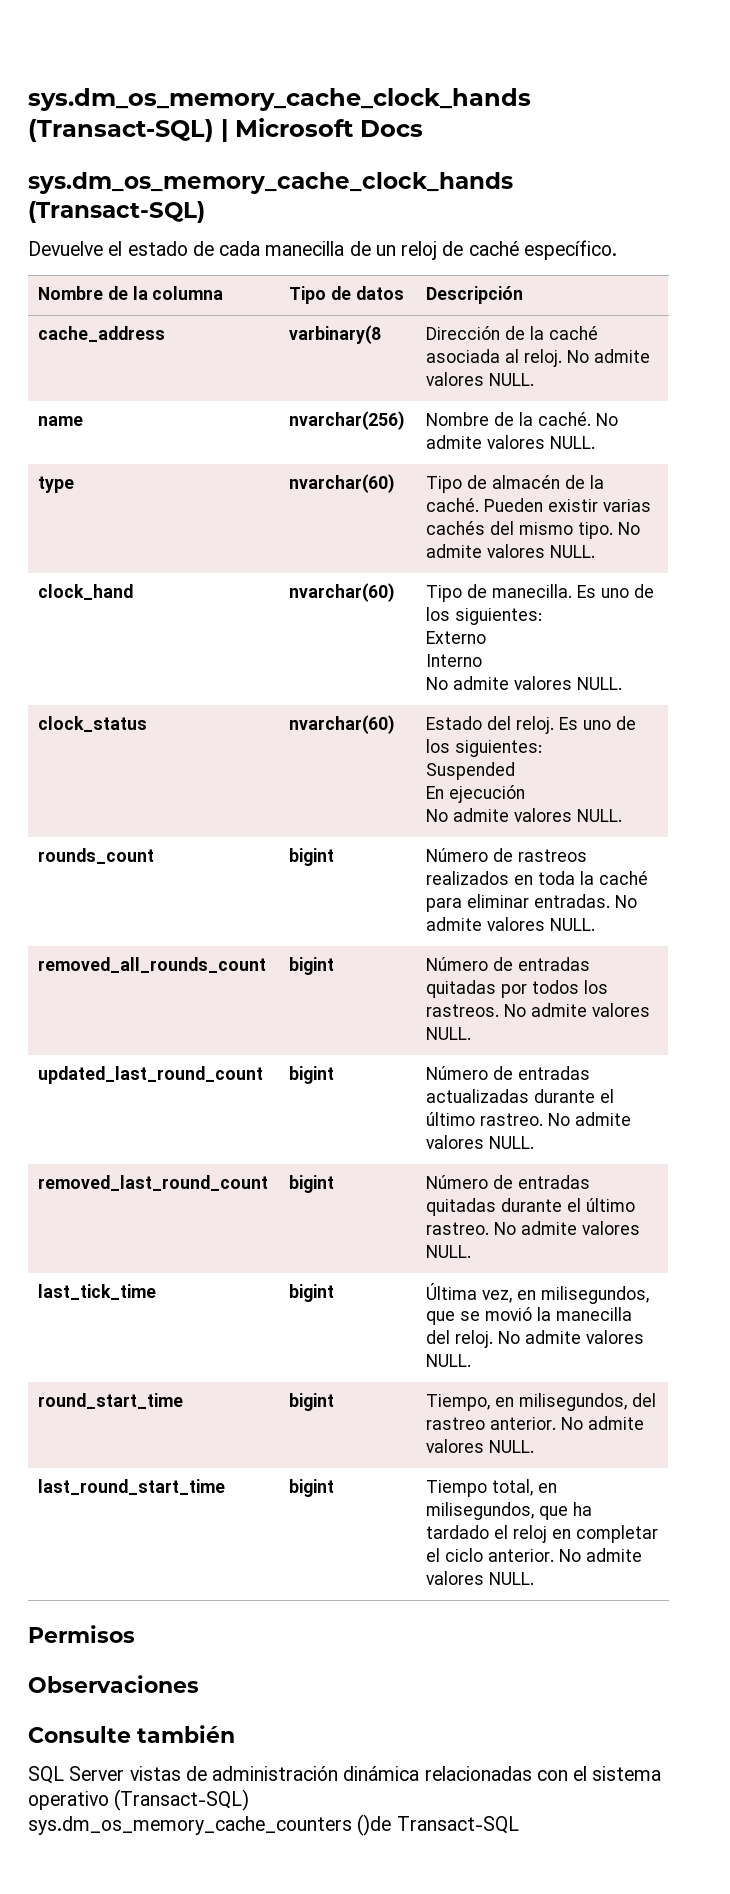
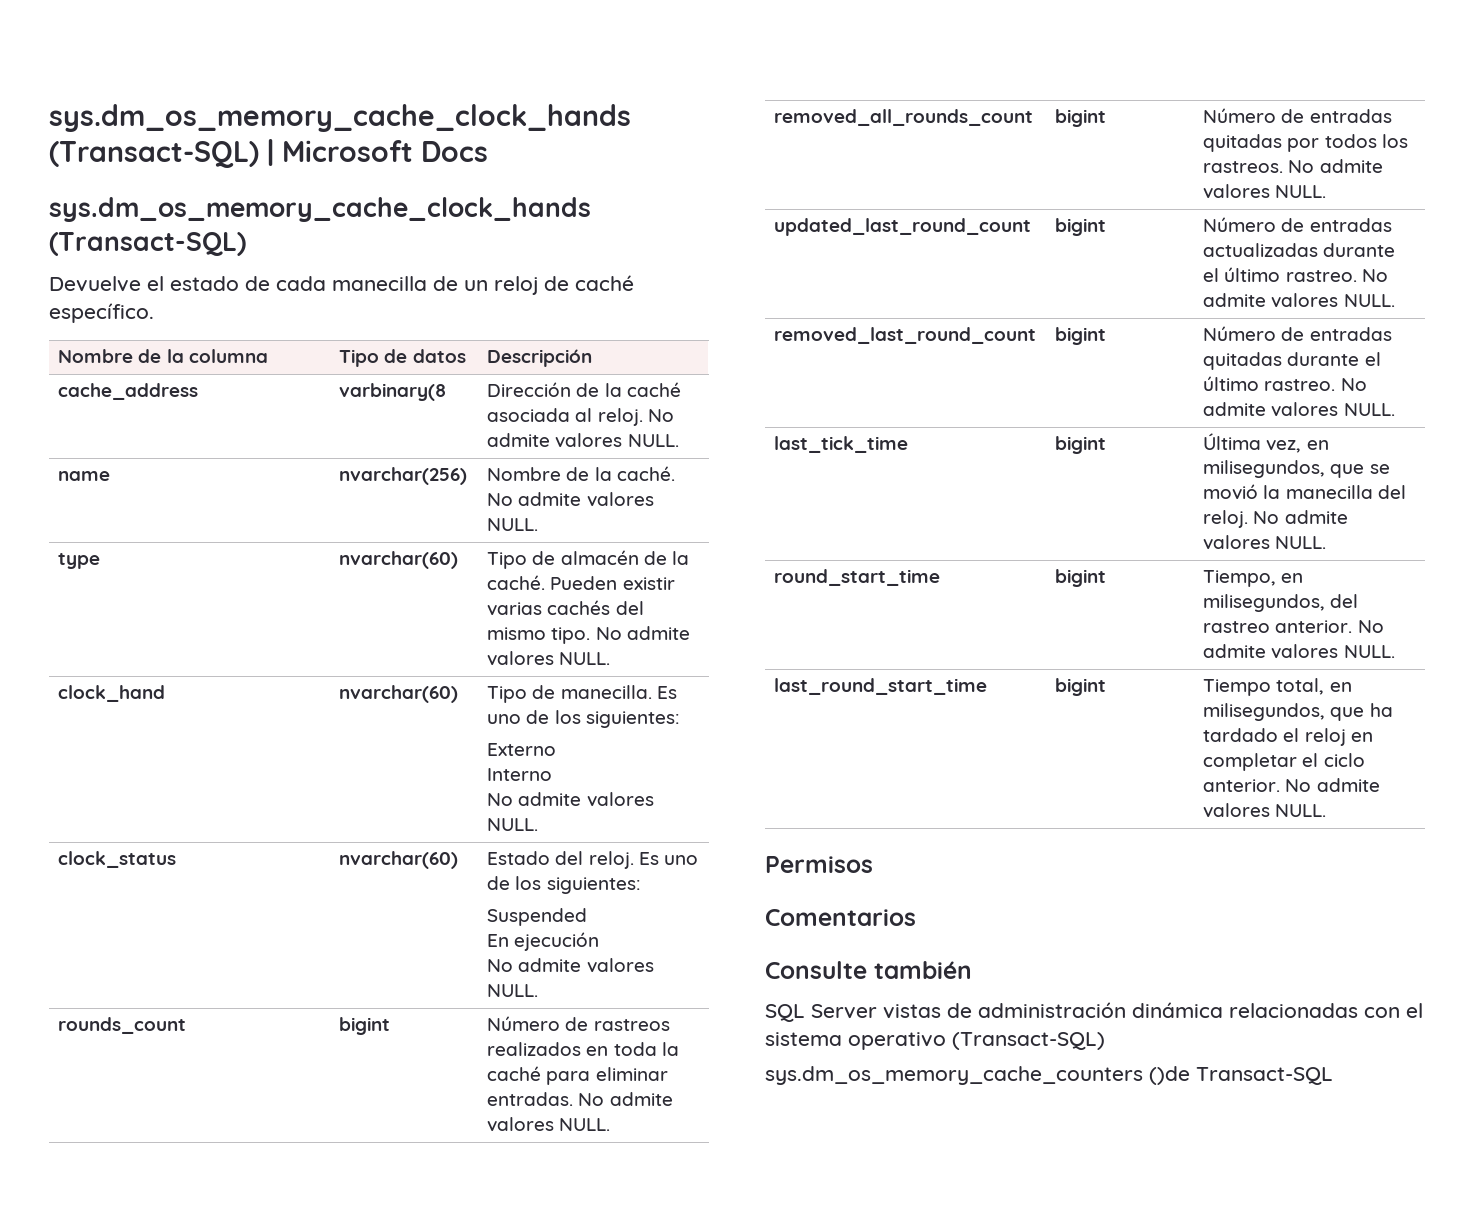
[28,1675,199,1693] Observaciones -> [765,909,916,926] Comentarios

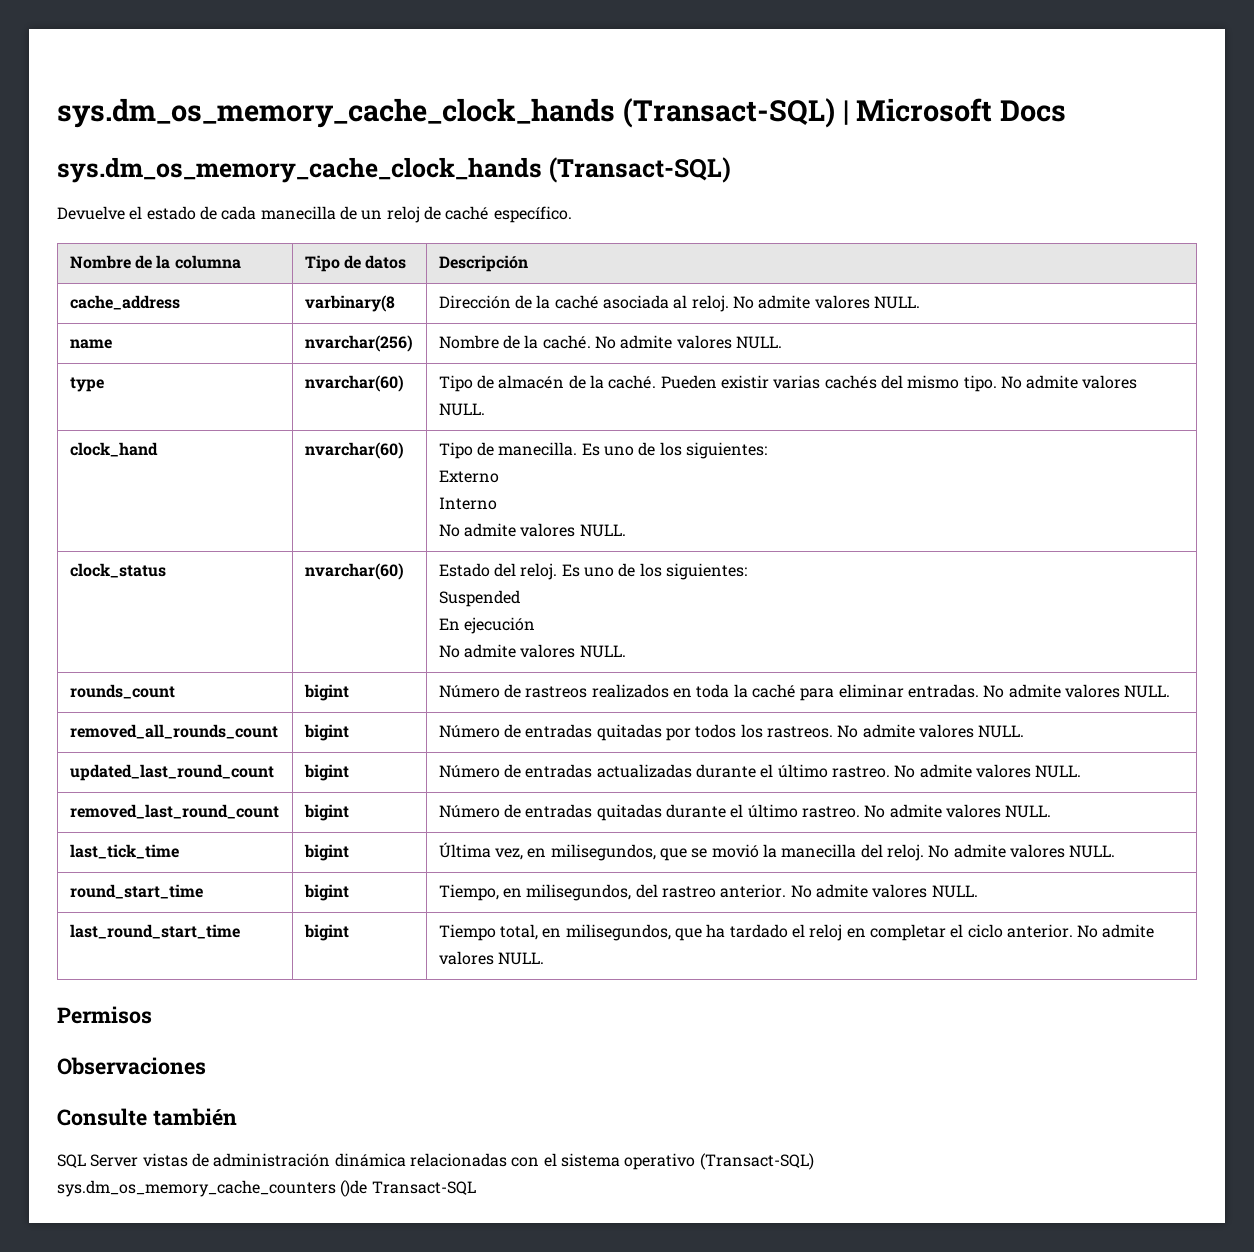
[765,909,916,926] Comentarios -> [57,1057,206,1075] Observaciones

